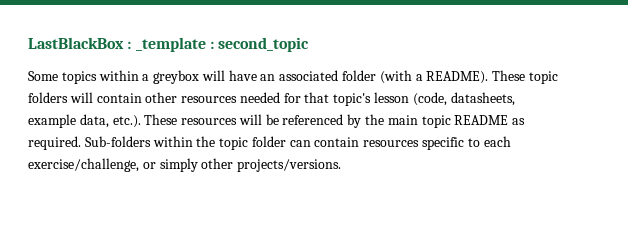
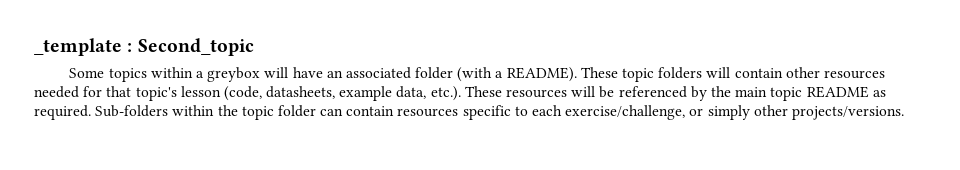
[28,37,132,49] LastBlackBox : -> (34, 47) none
[218,37,310,52] second_topic -> [137,38,254,56] Second_topic

